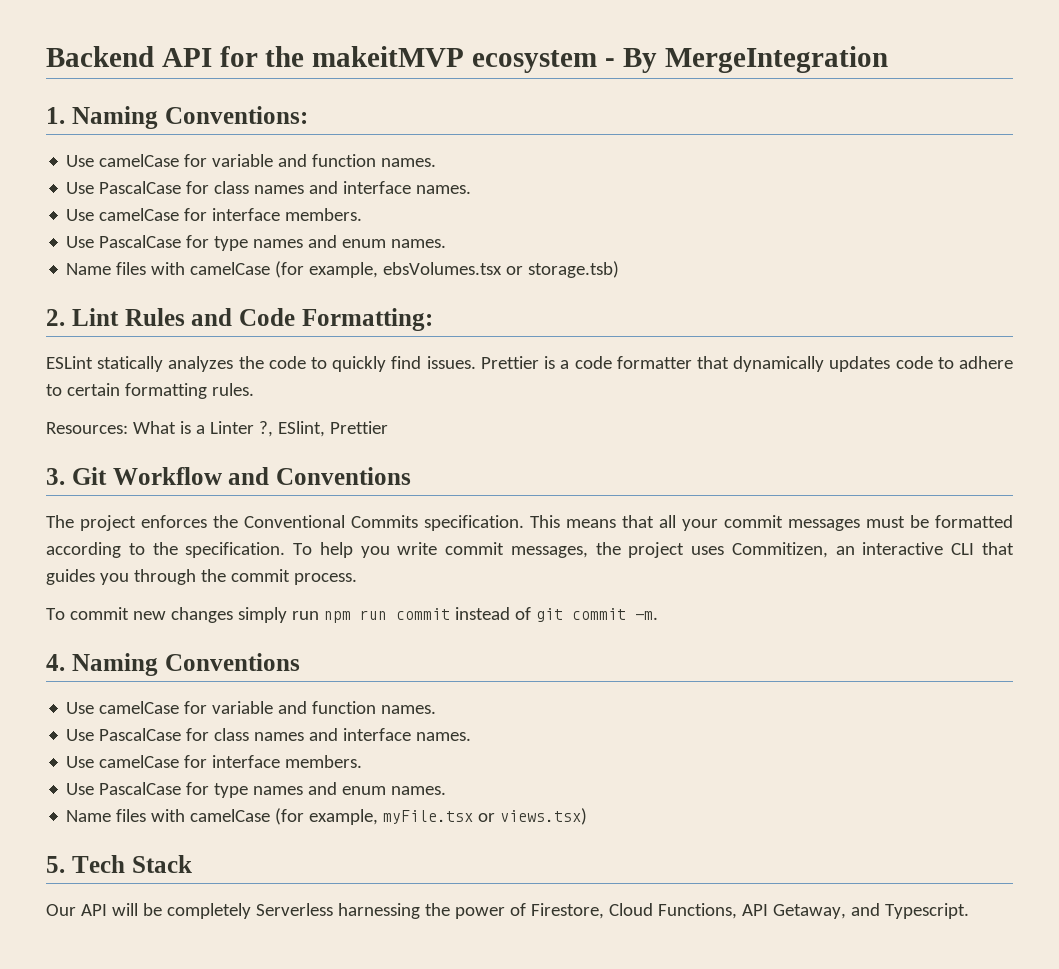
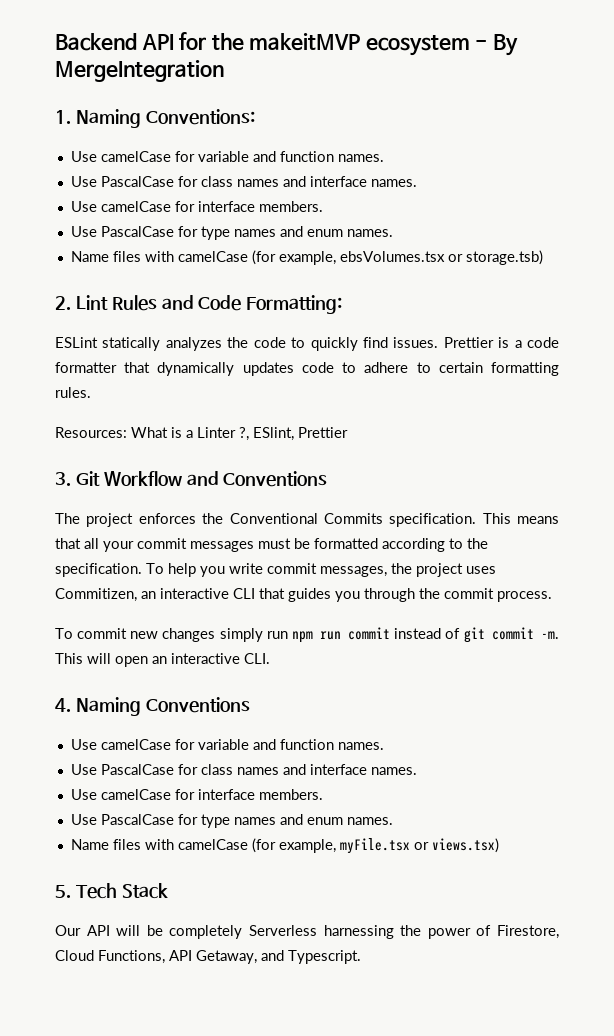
(658, 615) none -> [55,653,270,667] This will open an interactive CLI.

